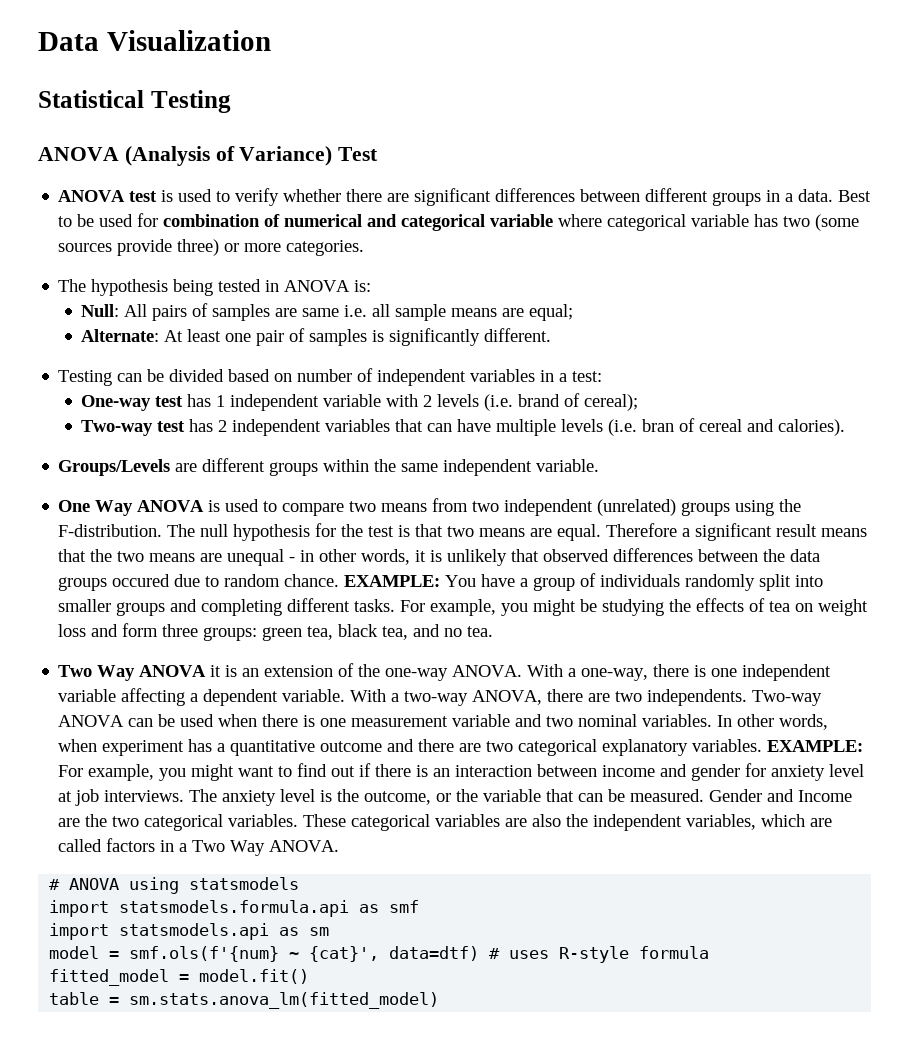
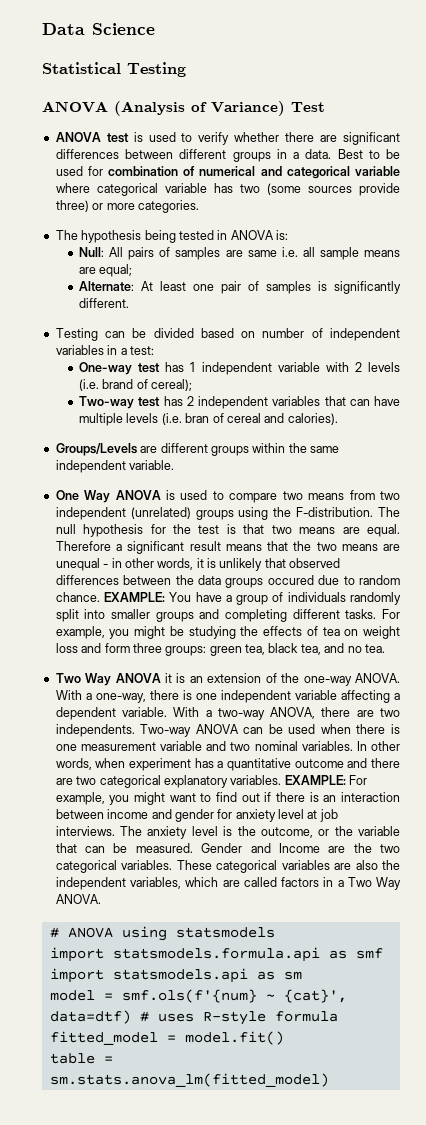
[106,30,271,51] Visualization -> [92,23,155,35] Science

